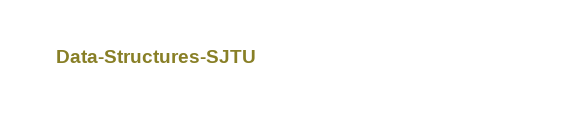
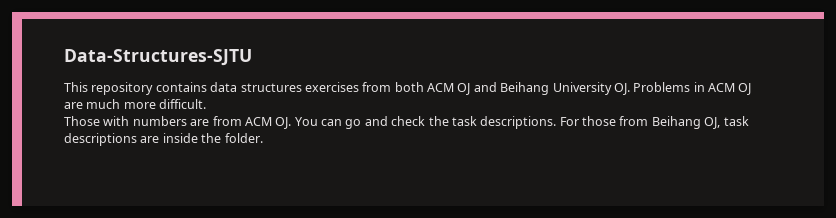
(256, 56) none -> [64,82,752,95] [64,99,207,109] [64,116,749,129] [64,133,263,146] // This repository contains data structures exercises from both ACM OJ and Beihang University OJ. Problems in ACM OJ are much more difficult. // Those with numbers are from ACM OJ. You can go and check the task descriptions. For those from Beihang OJ, task descriptions are inside the folder.

